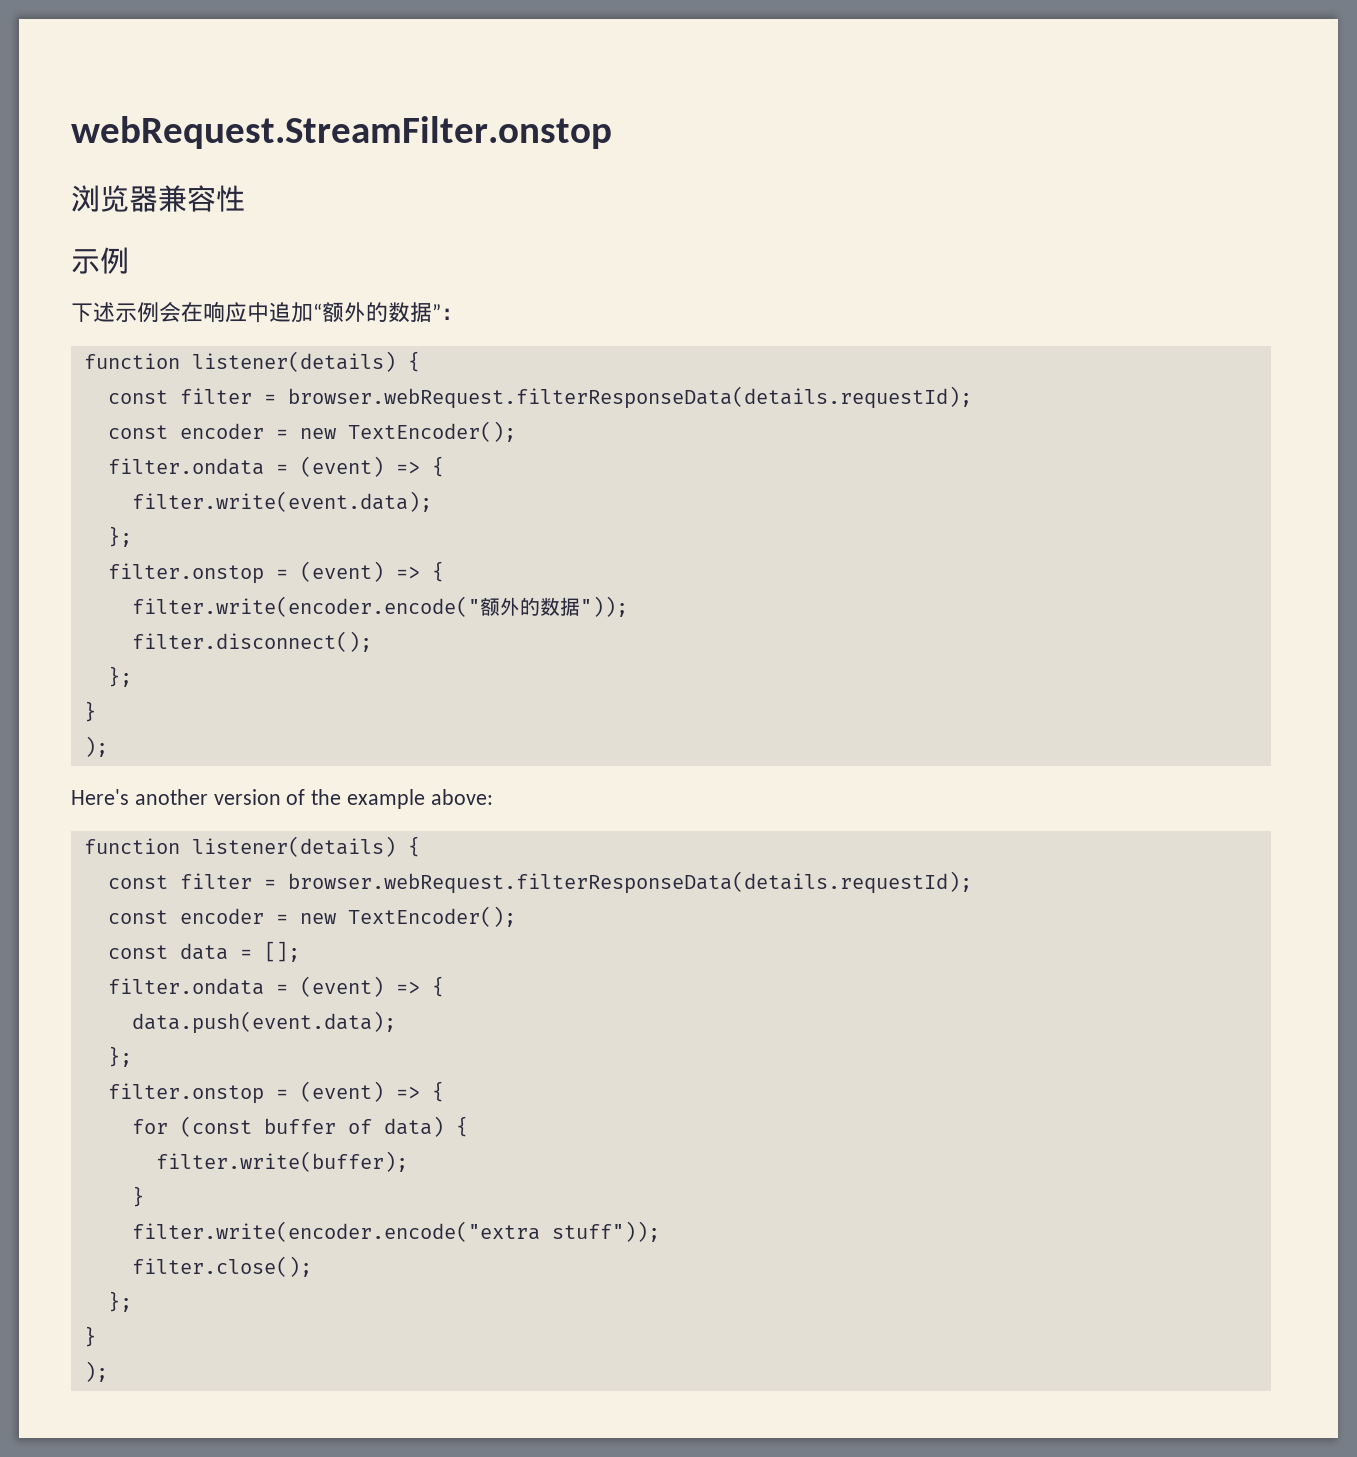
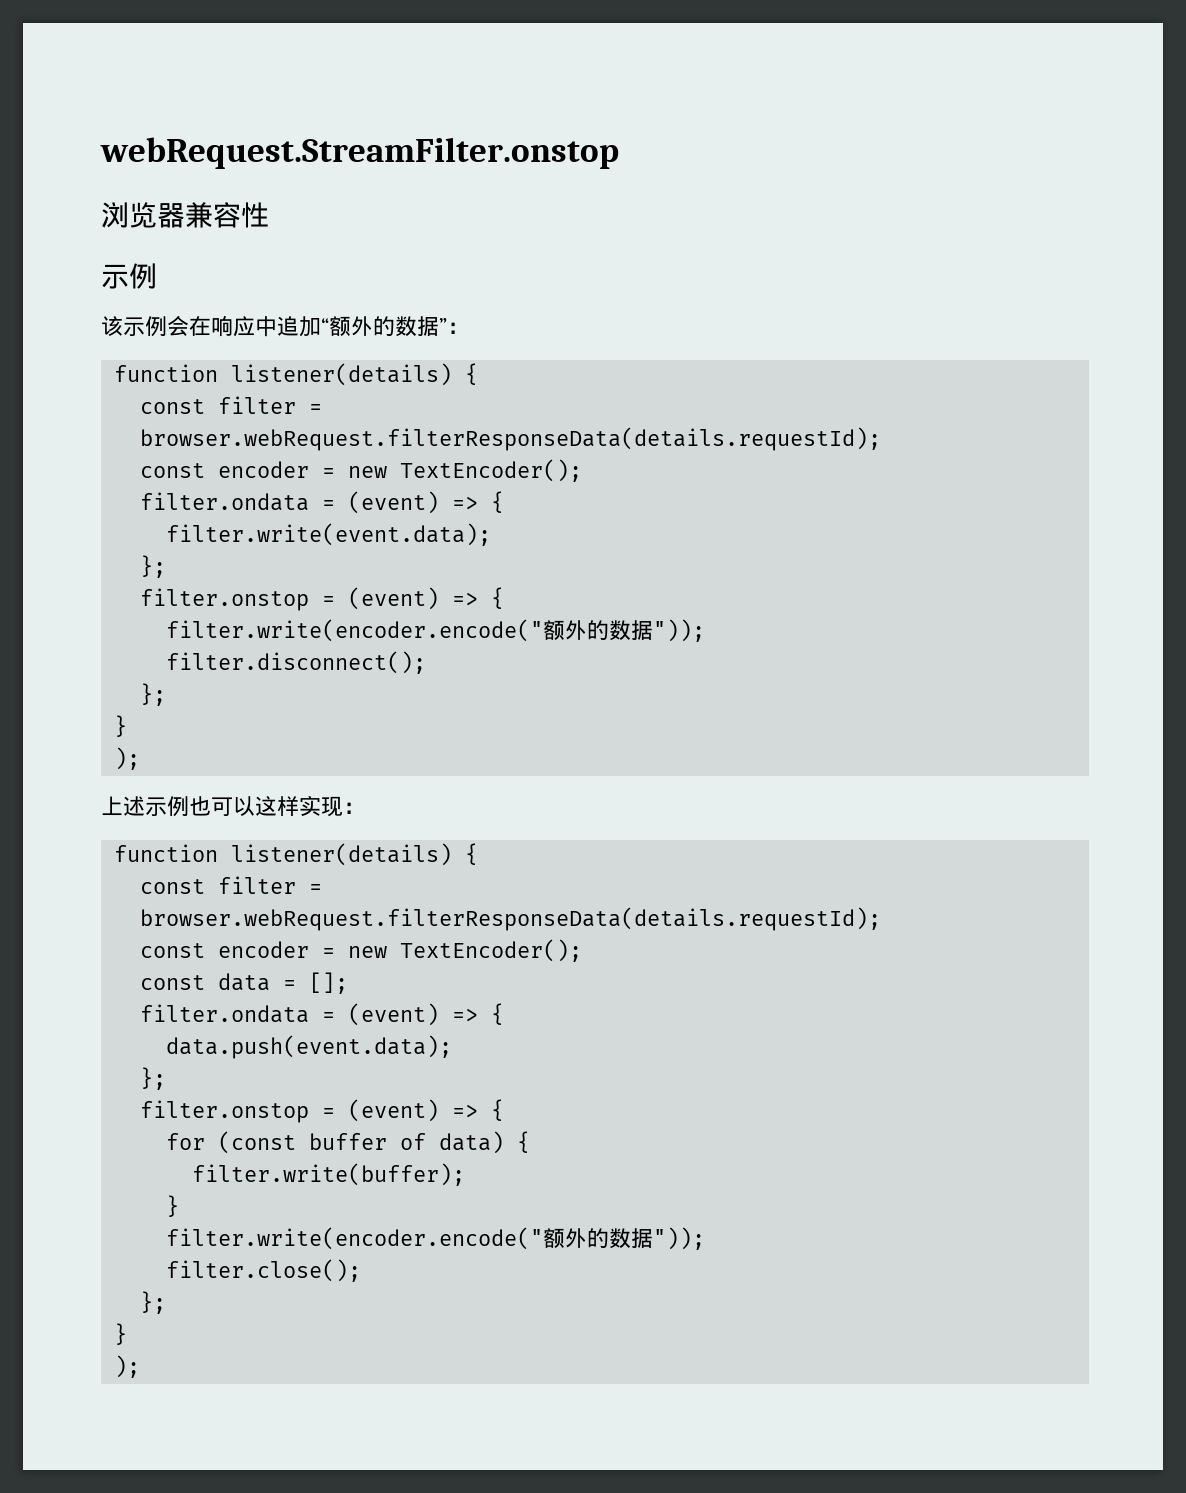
[71,302,115,322] 下述 -> [101,316,123,336] 该
[71,789,493,809] Here's another version of the example above: -> [101,796,365,817] 上述示例也可以这样实现：
[131,1221,660,1242] filter.write(encoder.encode("extra stuff")); -> [166,1227,706,1250] filter.write(encoder.encode("额外的数据"));

